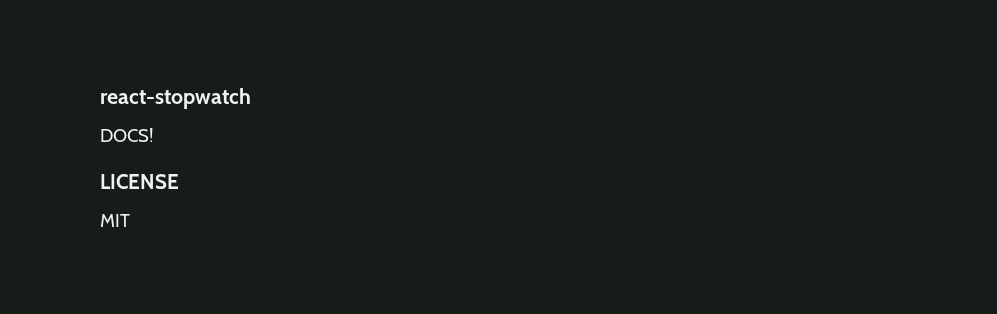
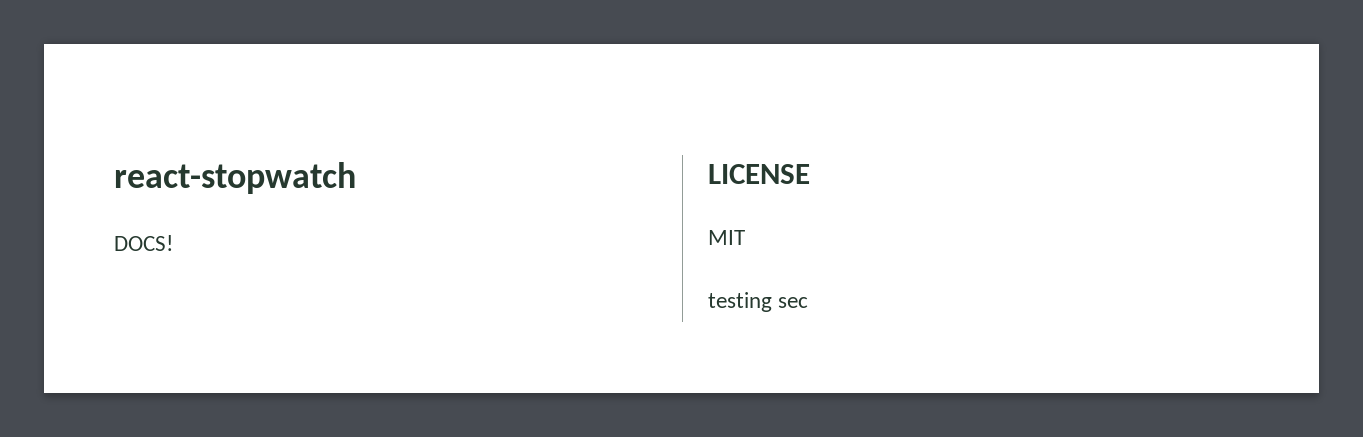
(130, 220) none -> [708,292,809,312] // testing sec

